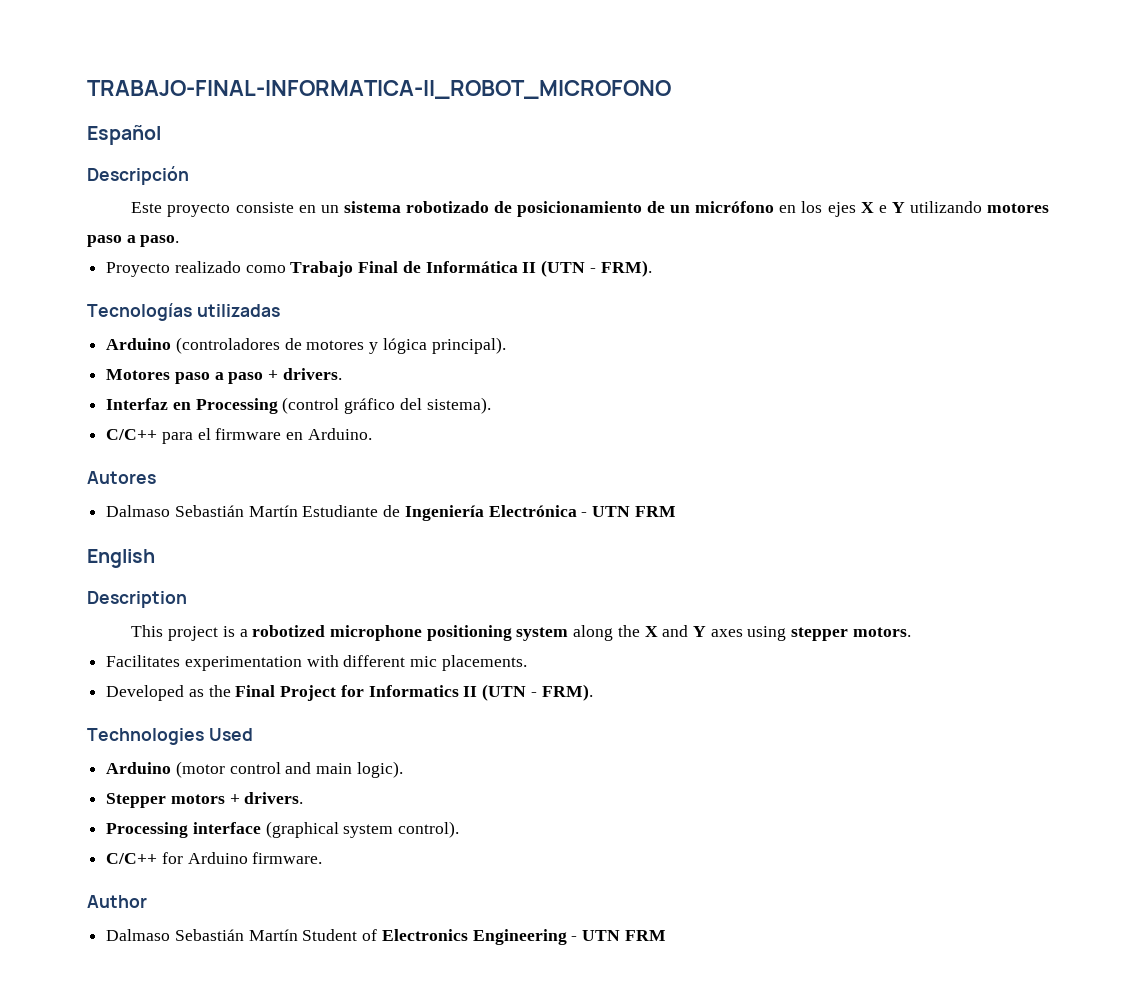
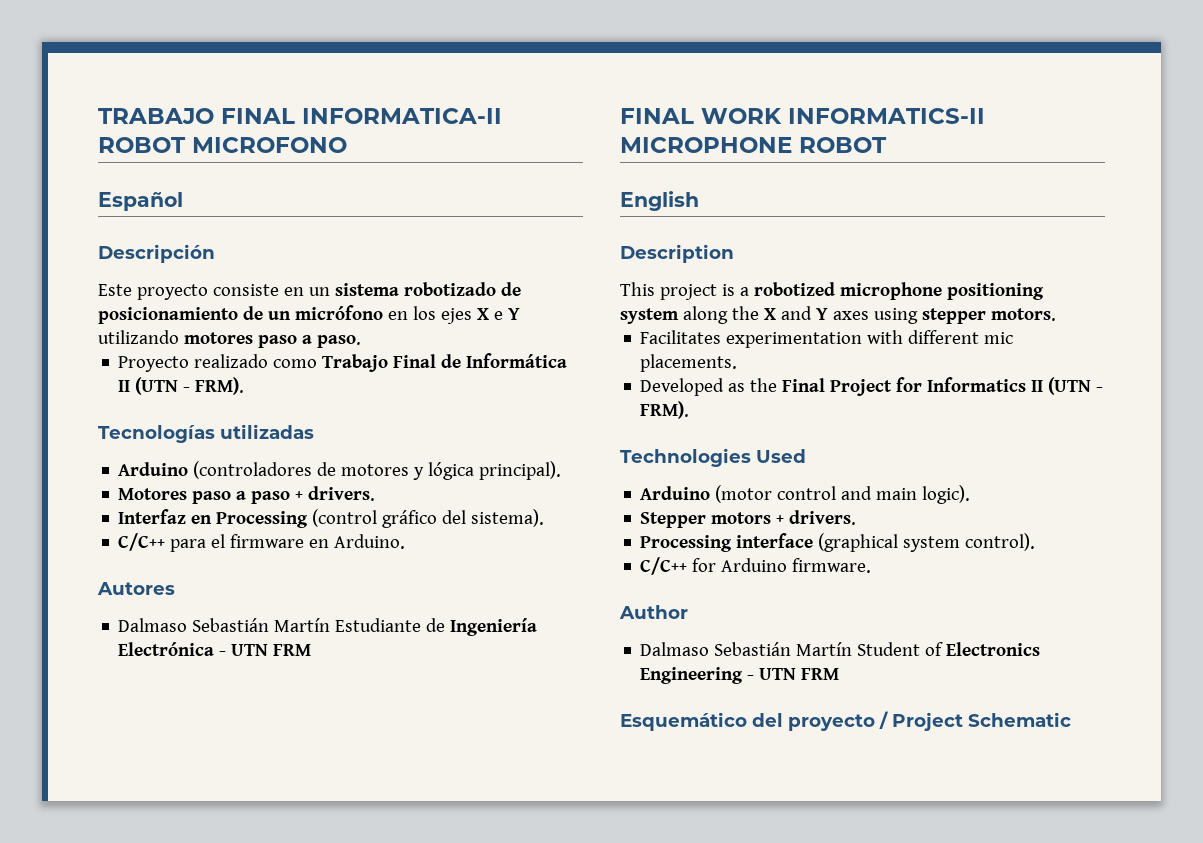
[87,80,671,99] TRABAJO-FINAL-INFORMATICA-II_ROBOT_MICROFONO -> [98,108,502,124] [98,137,347,153] TRABAJO FINAL INFORMATICA-II ROBOT MICROFONO
(676, 511) none -> [620,108,985,124] [620,137,887,153] // FINAL WORK INFORMATICS-II MICROPHONE ROBOT
(666, 935) none -> [620,711,1071,731] // Esquemático del proyecto / Project Schematic

